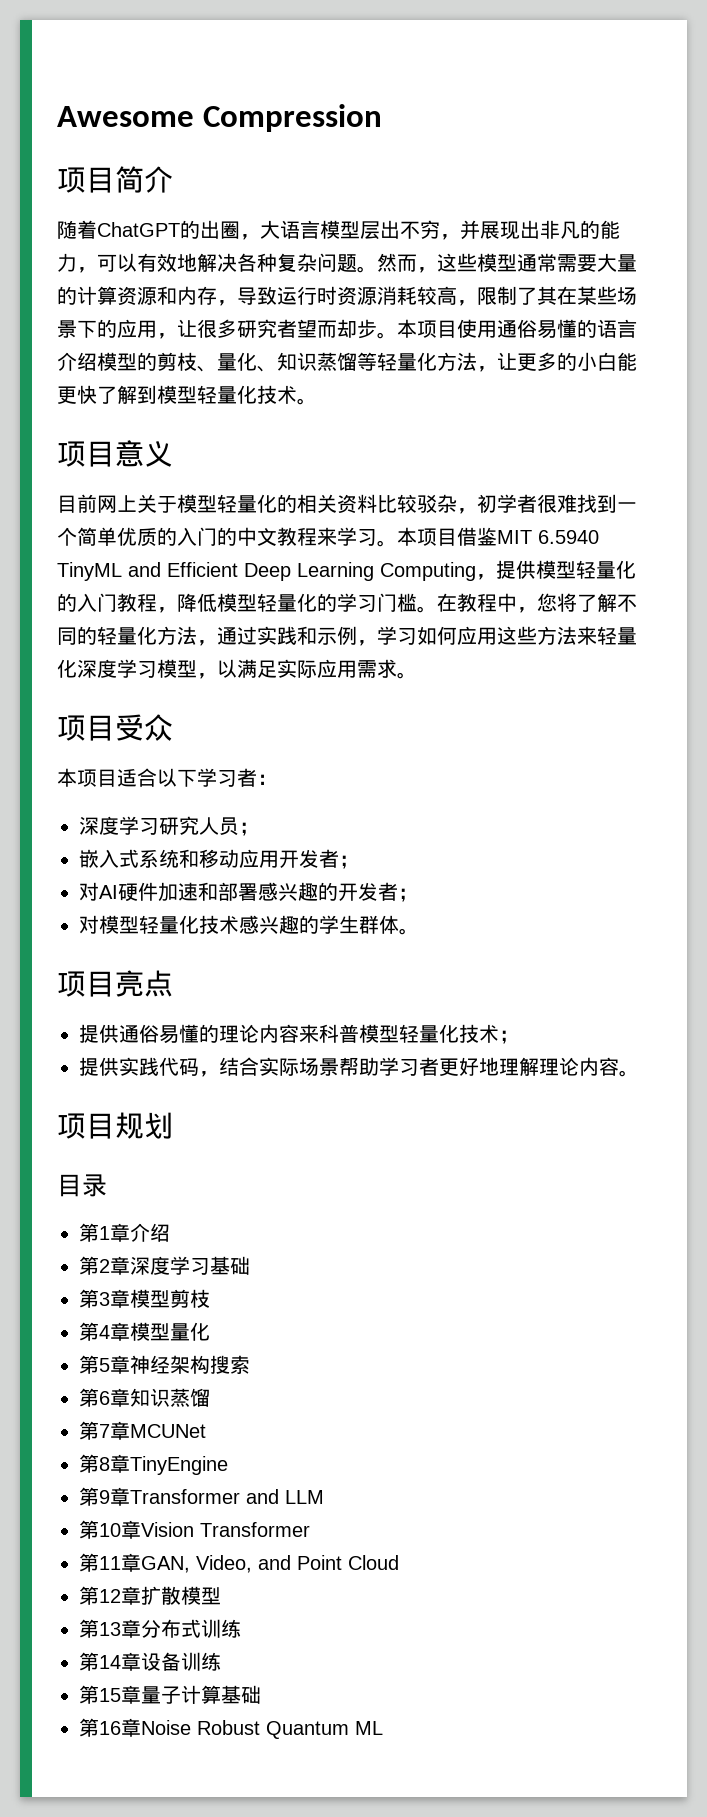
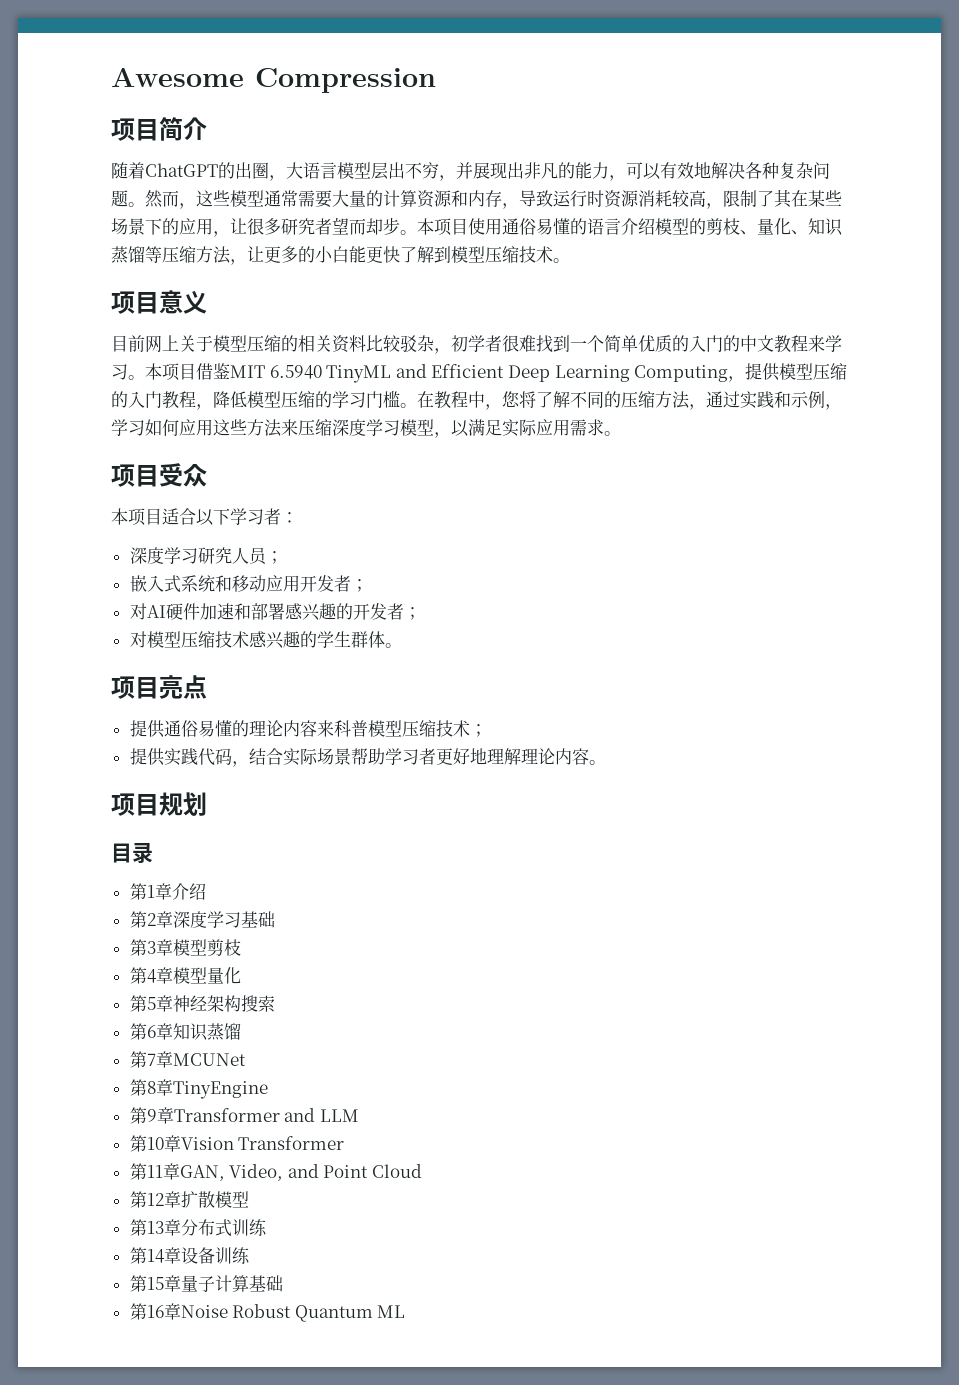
[377,352,437,371] 轻量化 -> [162,246,196,263] 压缩
[197,385,257,404] 轻量化 -> [485,246,519,263] 压缩
[217,494,277,513] 轻量化 -> [247,335,281,352] 压缩
[576,560,636,579] 轻量化 -> [813,363,848,380] 压缩
[257,593,317,612] 轻量化 -> [281,391,315,408] 压缩
[97,626,157,645] 轻量化 -> [621,391,655,408] 压缩
[597,626,637,645] [57,659,77,678] 轻量化 -> [298,419,332,436] 压缩
[139,915,199,934] 轻量化 -> [180,631,215,648] 压缩
[399,1024,459,1043] 轻量化 -> [401,720,436,737] 压缩

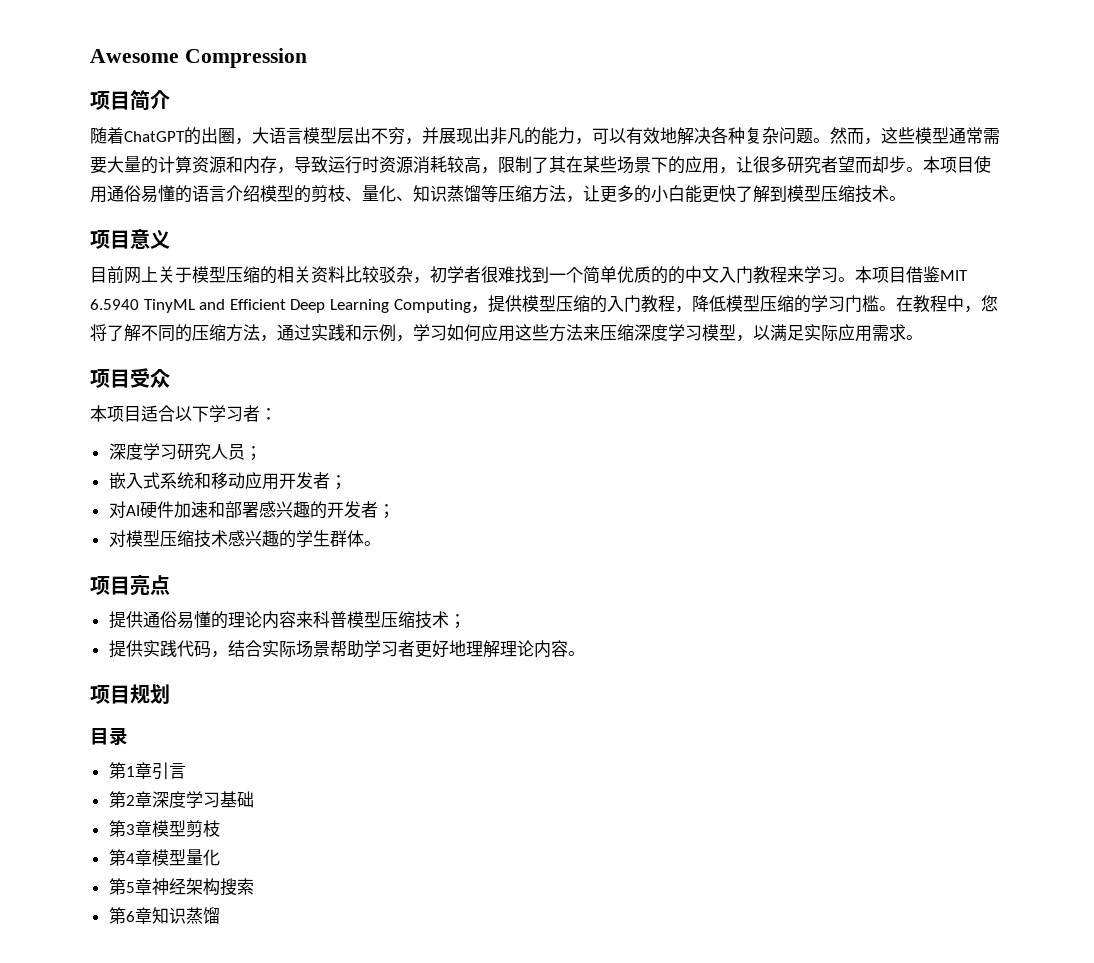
[689,335,774,352] 入门的中文 -> [668,266,753,284] 的中文入门
[171,883,206,900] 介绍 -> [151,762,186,780] 引言
[129,1051,246,1068] [129,1079,268,1099] [129,1107,359,1124] [129,1135,345,1152] [129,1163,423,1181] [129,1191,249,1208] [129,1219,267,1237] [129,1247,250,1264] [129,1275,283,1292] [129,1303,406,1322] // 第7章MCUNet // 第8章TinyEngine // 第9章Transformer and LLM // 第10章Vision Transformer // 第11章GAN, Video, and Point Cloud // 第12章扩散模型 // 第13章分布式训练 // 第14章设备训练 // 第15章量子计算基础 // 第16章Noise Robust Quantum ML -> (220, 915) none

